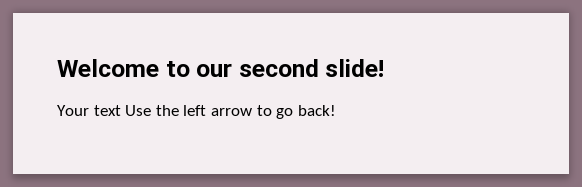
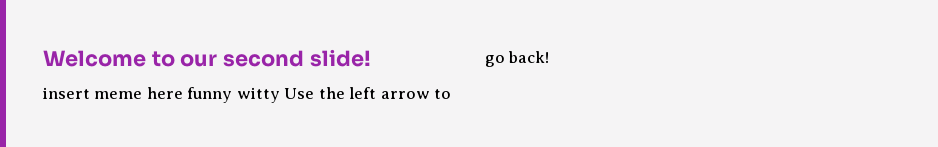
[57,105,121,116] Your text -> [43,87,280,103] insert meme here funny witty

